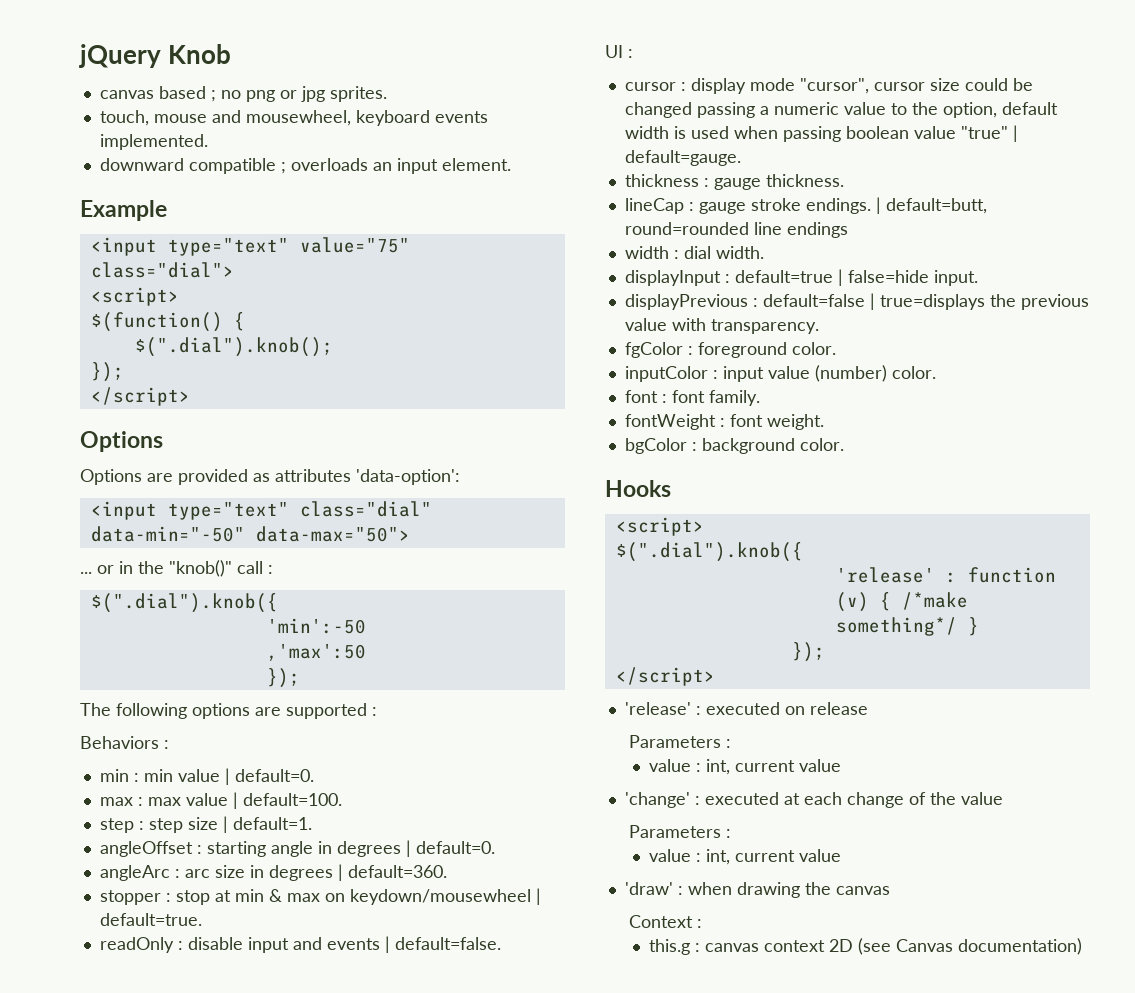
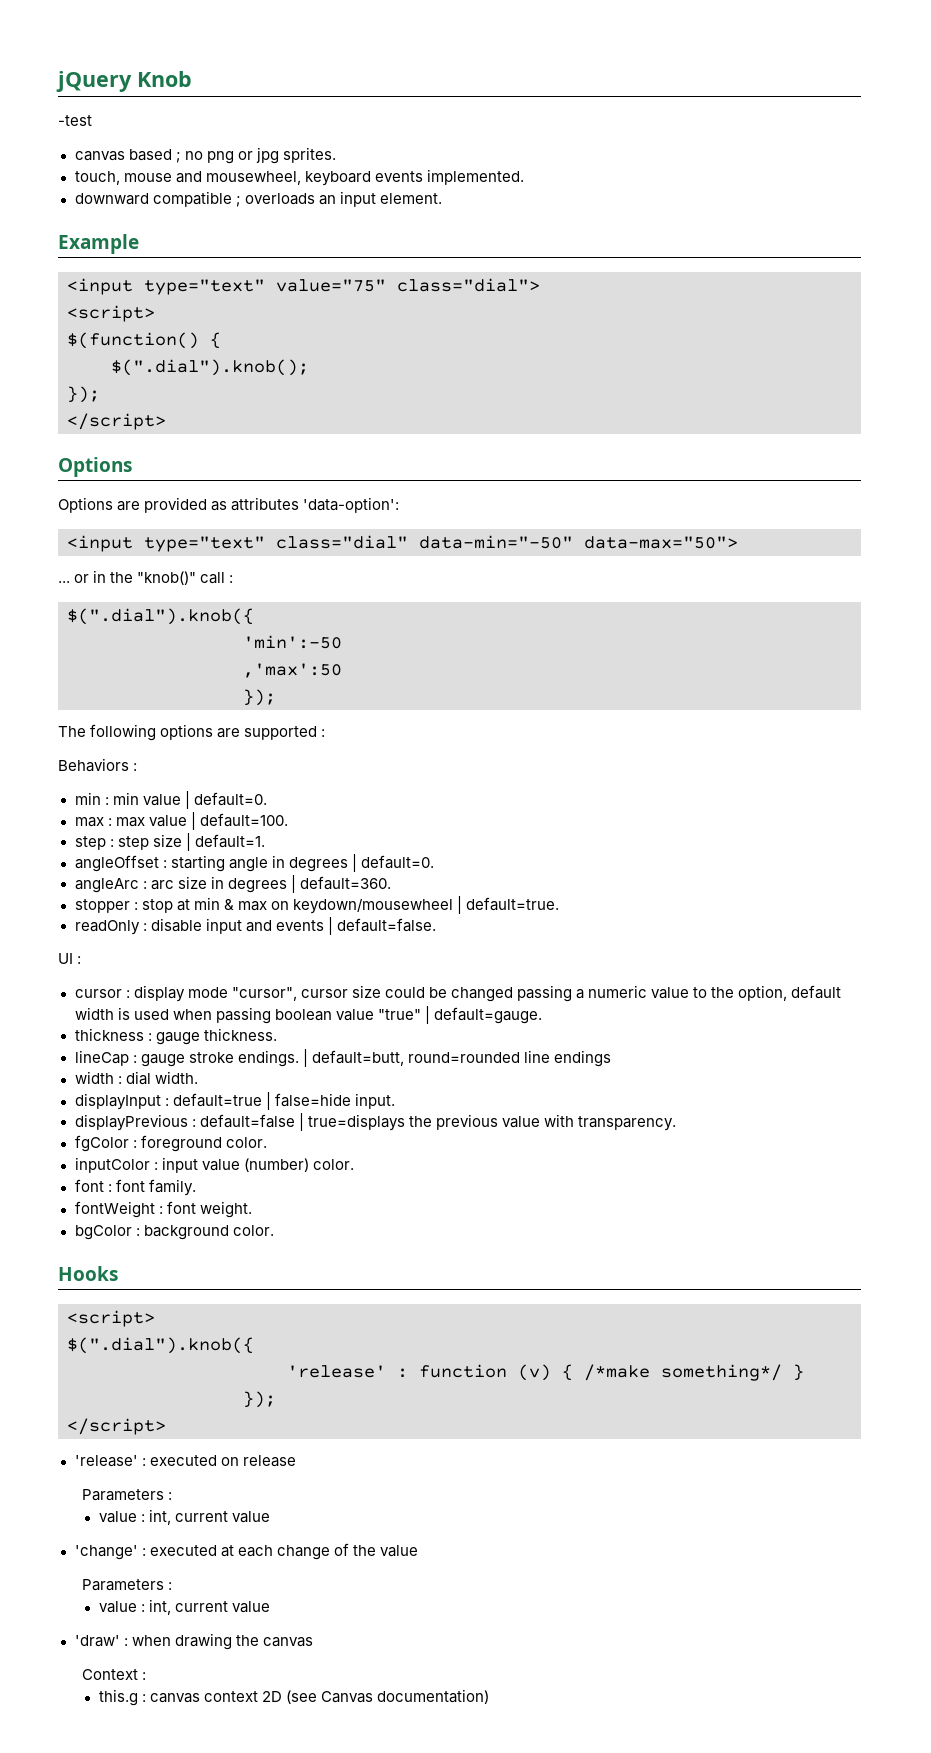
(231, 54) none -> [58,115,92,126] // -test

